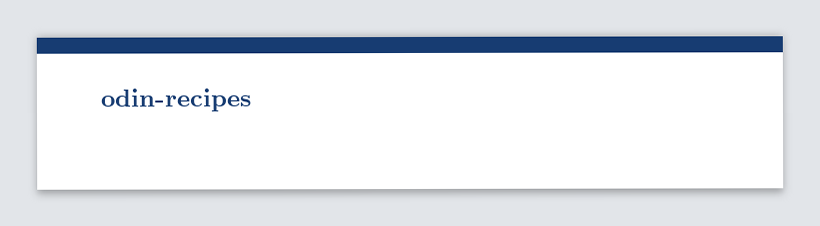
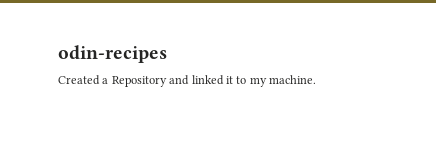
(251, 100) none -> [58,75,316,87] // Created a Repository and linked it to my machine.

